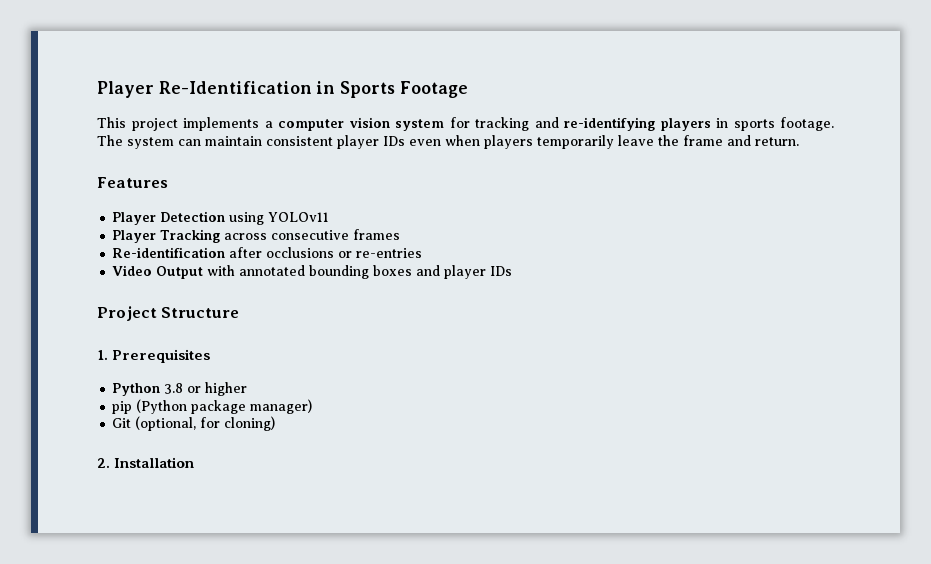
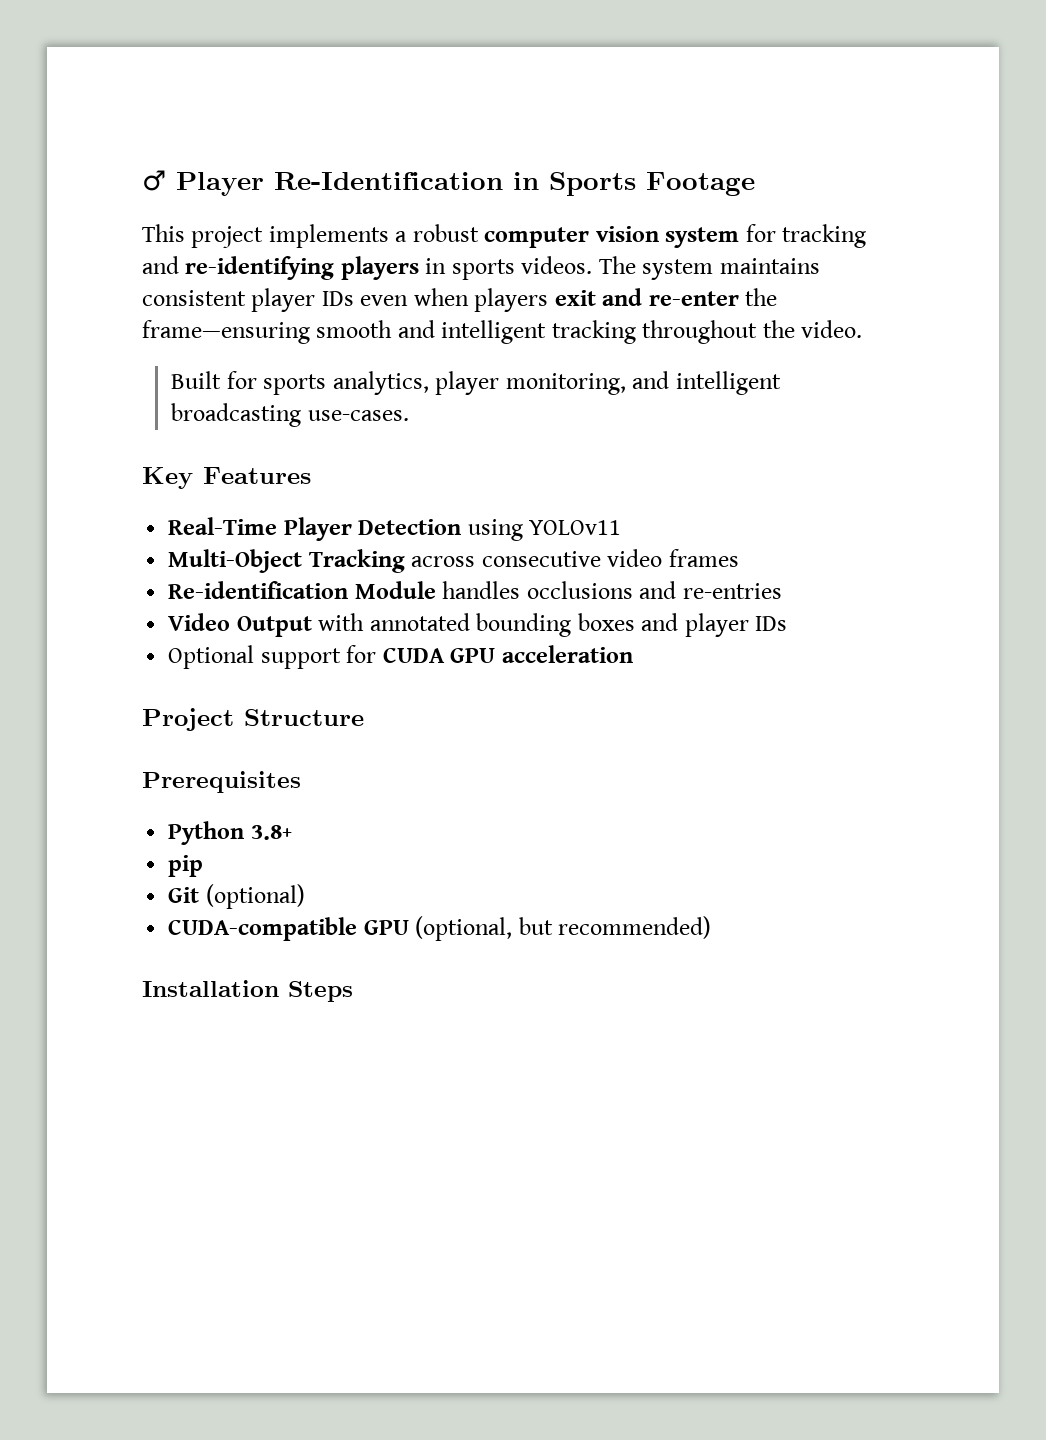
(97, 89) none -> [142,170,166,191] ♂
(273, 124) none -> [412,224,479,242] robust
[780,117,834,131] footage. -> [521,256,593,274] videos.
[178,136,262,146] can maintain -> [719,258,820,274] maintains
[537,135,799,149] temporarily leave the frame and return. // -> [554,288,778,306] [142,320,863,344] [171,371,781,395] [171,403,409,427] [142,467,193,489] exit and re-enter the frame—ensuring smooth and intelligent tracking throughout the video. // Built for sports analytics, player monitoring, and intelligent broadcasting use-cases. // Key
(168, 182) none -> [168,517,278,535] Real-Time
[112,230,157,243] Player -> [168,549,303,573] Multi-Object
(350, 235) none -> [607,549,663,567] video
[229,247,353,258] after occlusions or -> [354,581,677,599] Module handles occlusions and
(513, 271) none -> [168,645,633,669] // Optional support for CUDA GPU acceleration
[97,350,108,360] 1. -> (364, 717) none
[164,382,248,396] [112,399,313,414] [112,416,276,431] [97,457,195,468] 3.8 or higher // pip (Python package manager) // Git (optional, for cloning) // 2. Installation -> [250,825,292,840] [168,855,204,877] [168,884,305,909] [168,916,712,941] [142,980,353,1002] 3.8+ // pip // Git (optional) // CUDA-compatible GPU (optional, but recommended) // Installation Steps

